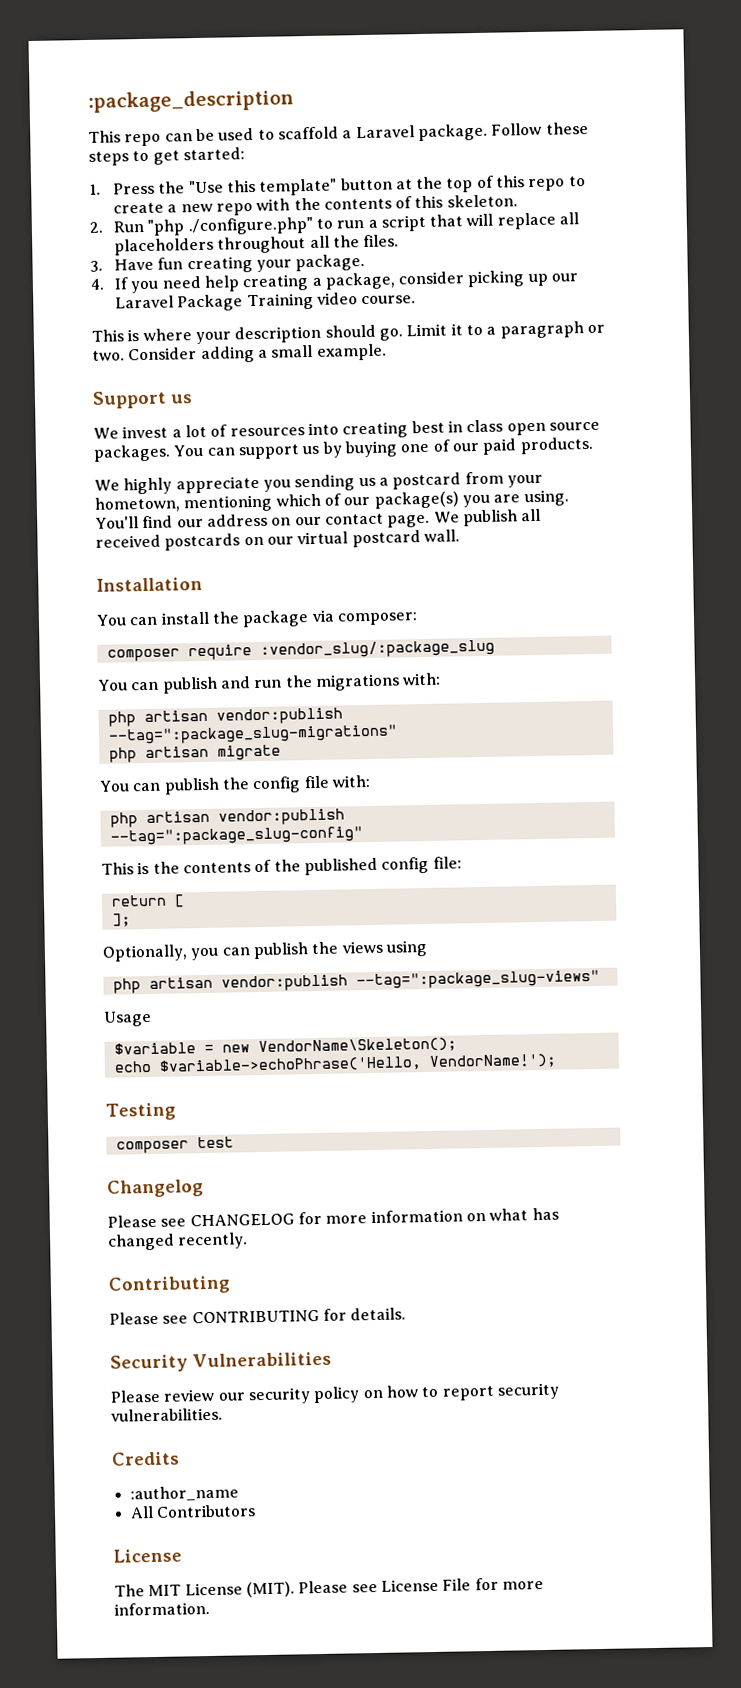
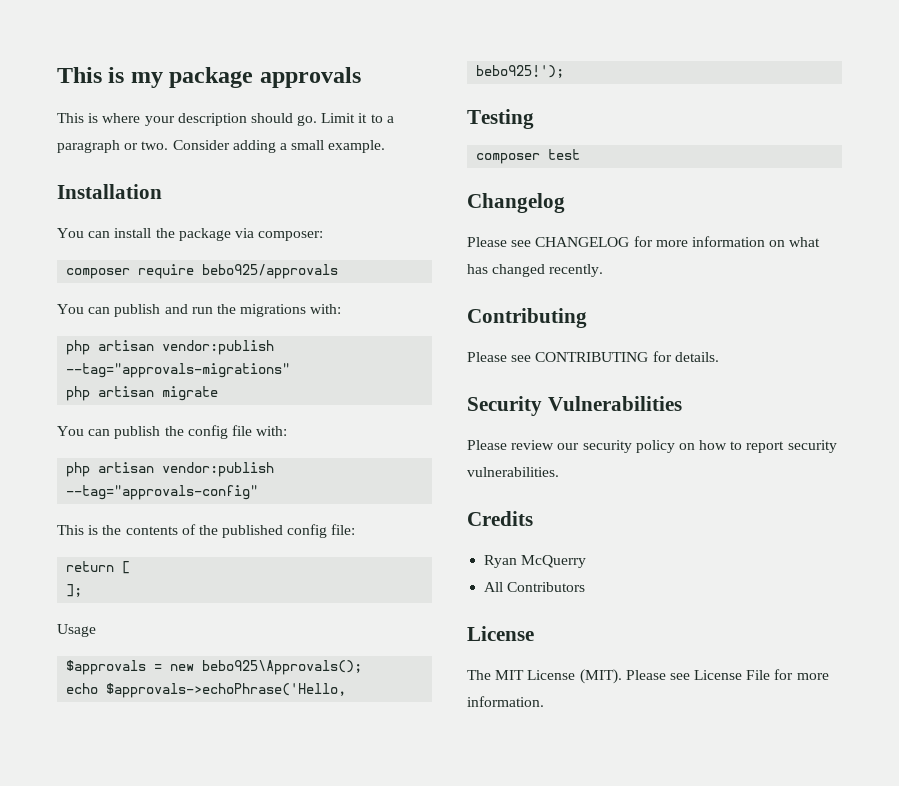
[87,89,294,113] [88,121,589,147] [88,147,245,166] [89,175,586,196] [112,194,518,216] [89,212,580,236] [113,234,400,256] [90,253,366,274] [90,270,579,294] [114,292,417,312] :package_description // This repo can be used to scaffold a Laravel package. Follow these steps to get started: // 1. Press the "Use this template" button at the top of this repo to create a new repo with the contents of this skeleton. // 2. Run "php ./configure.php" to run a script that will replace all placeholders throughout all the files. // 3. Have fun creating your package. // 4. If you need help creating a package, consider picking up our Laravel Package Training video course. -> [57,67,361,88] This is my package approvals
[92,390,193,409] [93,419,600,439] [93,436,594,462] [94,471,543,495] [94,489,569,513] [95,508,542,529] [95,529,460,551] // Support us // We invest a lot of resources into creating best in class open source packages. You can support us by buying one of our paid products. // We highly appreciate you sending us a postcard from your hometown, mentioning which of our package(s) you are using. You'll find our address on our contact page. We publish all received postcards on our virtual postcard wall. -> (386, 146) none
[259,639,495,659] :vendor_slug/:package_slug -> [202,264,339,279] bebo925/approvals
[107,724,398,745] --tag=":package_slug-migrations" -> [66,363,291,378] --tag="approvals-migrations"
[109,826,363,846] --tag=":package_slug-config" -> [66,485,259,500] --tag="approvals-config"
[102,940,428,962] [112,969,600,994] // Optionally, you can publish the views using // php artisan vendor:publish --tag=":package_slug-views" -> (83, 590) none
[113,1042,196,1055] $variable -> [66,660,147,675] $approvals
[257,1037,457,1055] VendorName\Skeleton(); -> [202,660,363,675] bebo925\Approvals();
[158,1053,557,1074] $variable->echoPhrase('Hello, VendorName!'); -> [106,683,347,698] [476,65,565,78] $approvals->echoPhrase('Hello, bebo925!');
[129,1485,239,1502] :author_name -> [484,555,587,568] Ryan McQuerry

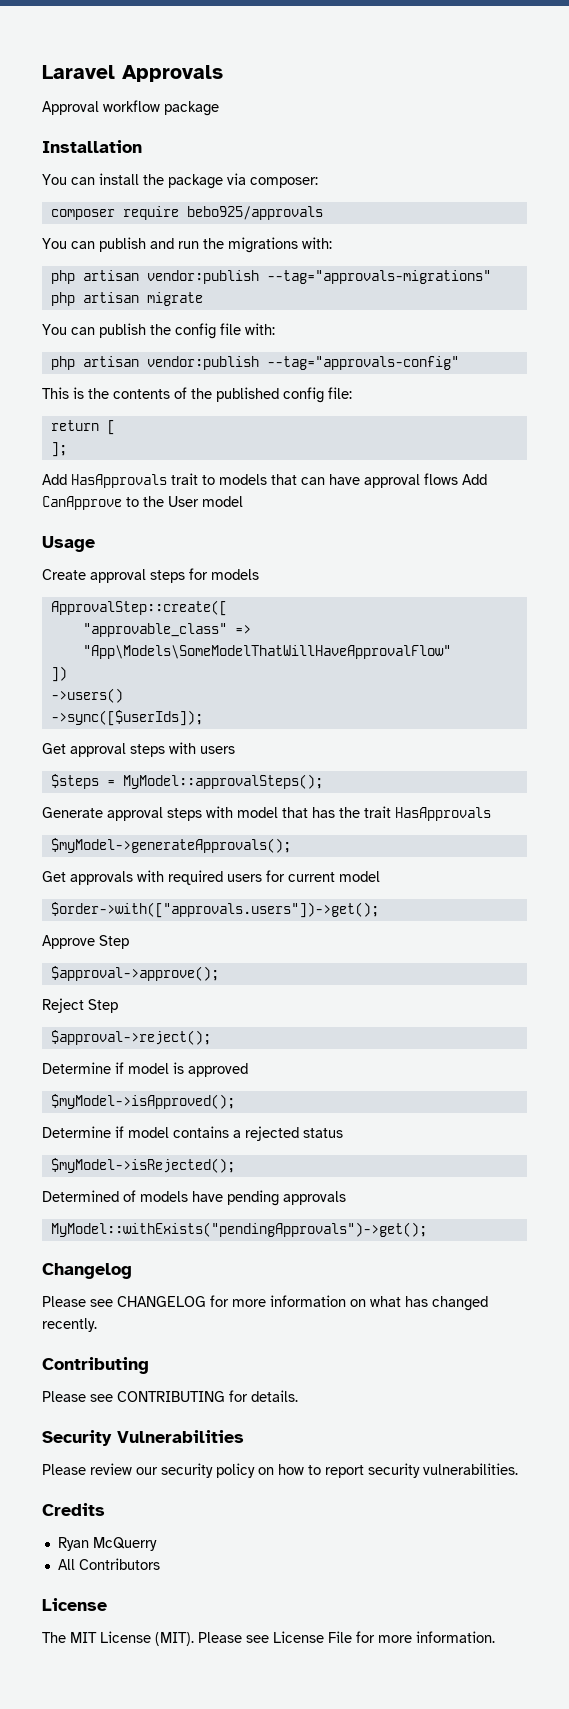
[57,67,361,88] [57,113,394,126] [57,140,386,153] This is my package approvals // This is where your description should go. Limit it to a paragraph or two. Consider adding a small example. -> [42,65,223,82] [42,100,219,116] Laravel Approvals // Approval workflow package
[57,624,96,637] [66,660,363,675] [66,683,347,698] [476,65,565,78] [467,109,534,129] [476,149,581,164] Usage // $approvals = new bebo925\Approvals(); // echo $approvals->echoPhrase('Hello, bebo925!'); // Testing // composer test -> [42,473,487,488] [42,496,243,510] [42,536,95,552] [42,568,259,583] [50,600,227,616] [82,623,251,637] [82,645,451,659] [50,666,67,682] [50,688,123,703] [50,710,203,726] [42,742,235,757] [50,774,323,789] [42,806,491,821] [50,838,291,853] [42,870,380,885] [50,902,379,918] [42,935,129,949] [50,966,219,981] [42,998,118,1013] [50,1030,211,1045] [42,1062,248,1077] [50,1094,235,1109] [42,1126,343,1141] [50,1158,235,1173] [42,1190,346,1206] [50,1222,427,1237] Add HasApprovals trait to models that can have approval flows Add CanApprove to the User model // Usage // Create approval steps for models // ApprovalStep::create([ // "approvable_class" => "App\Models\SomeModelThatWillHaveApprovalFlow" // ]) // ->users() // ->sync([$userIds]); // Get approval steps with users // $steps = MyModel::approvalSteps(); // Generate approval steps with model that has the trait HasApprovals // $myModel->generateApprovals(); // Get approvals with required users for current model // $order->with(["approvals.users"])->get(); // Approve Step // $approval->approve(); // Reject Step // $approval->reject(); // Determine if model is approved // $myModel->isApproved(); // Determine if model contains a rejected status // $myModel->isRejected(); // Determined of models have pending approvals // MyModel::withExists("pendingApprovals")->get();

